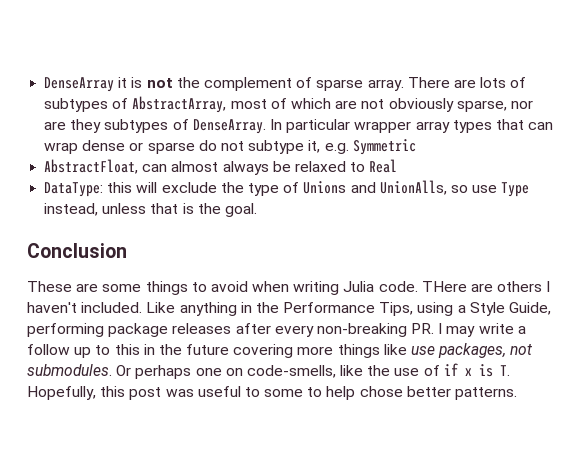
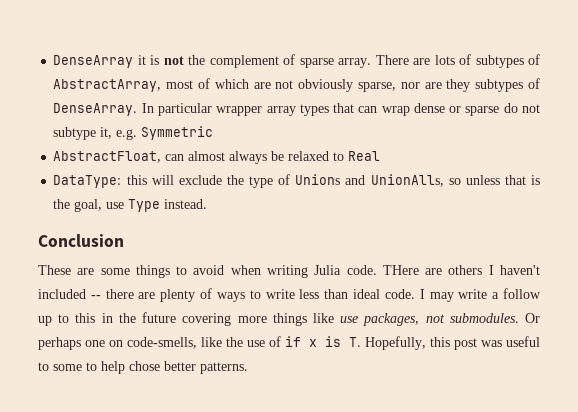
[472,182,530,197] [44,203,99,216] use Type instead, -> (461, 181) none
[224,203,257,217] goal. -> [74,199,208,212] goal, use Type instead.
[81,302,552,316] [27,323,435,337] included. Like anything in the Performance Tips, using a Style Guide, performing package releases after every non-breaking PR. -> [38,288,415,302] included -- there are plenty of ways to write less than ideal code.

